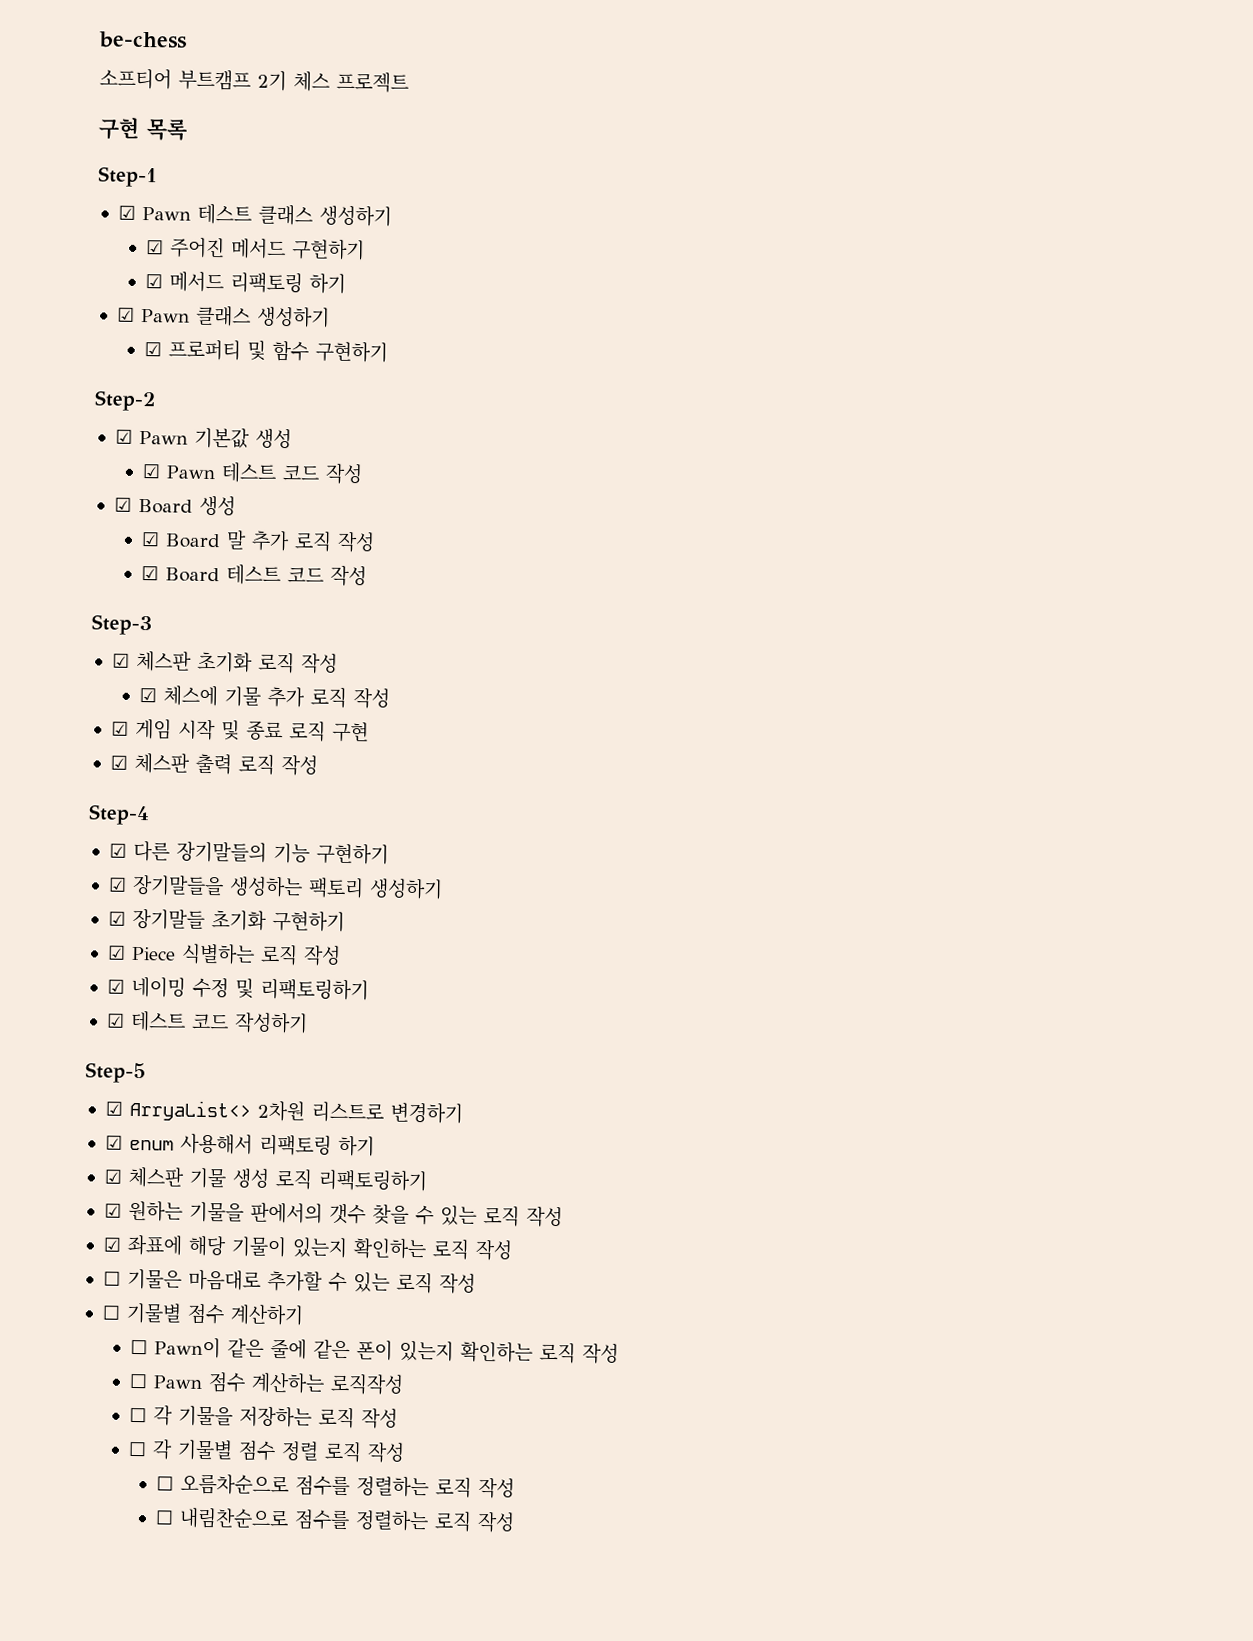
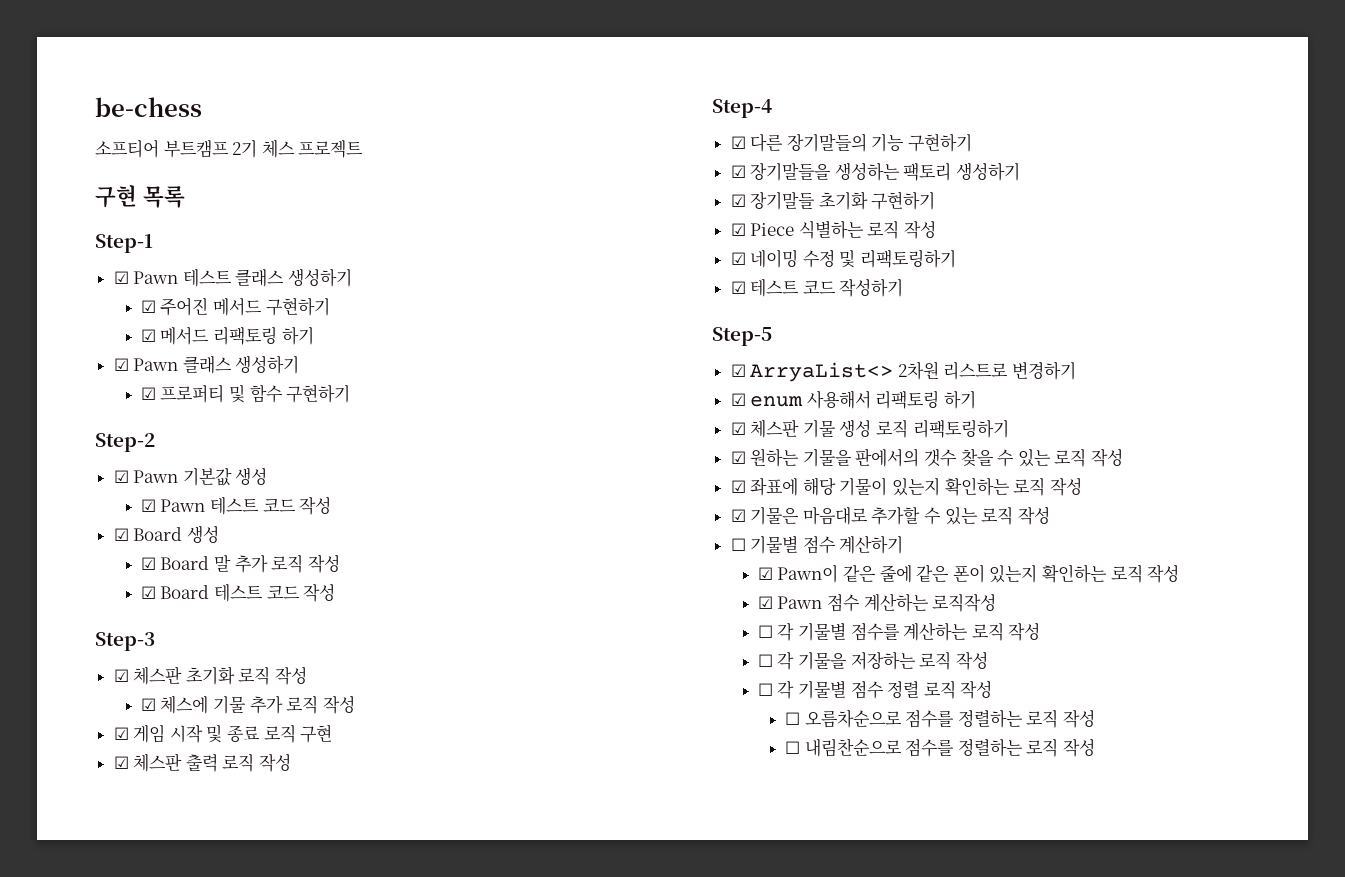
[102,1271,121,1286] ☐ -> [730,509,746,522] ☑
[129,1339,148,1355] ☐ -> [757,567,773,580] ☑
[128,1373,148,1389] ☐ -> [757,596,773,609] ☑
(404, 1384) none -> [757,622,1041,641] // ☐ 각 기물별 점수를 계산하는 로직 작성

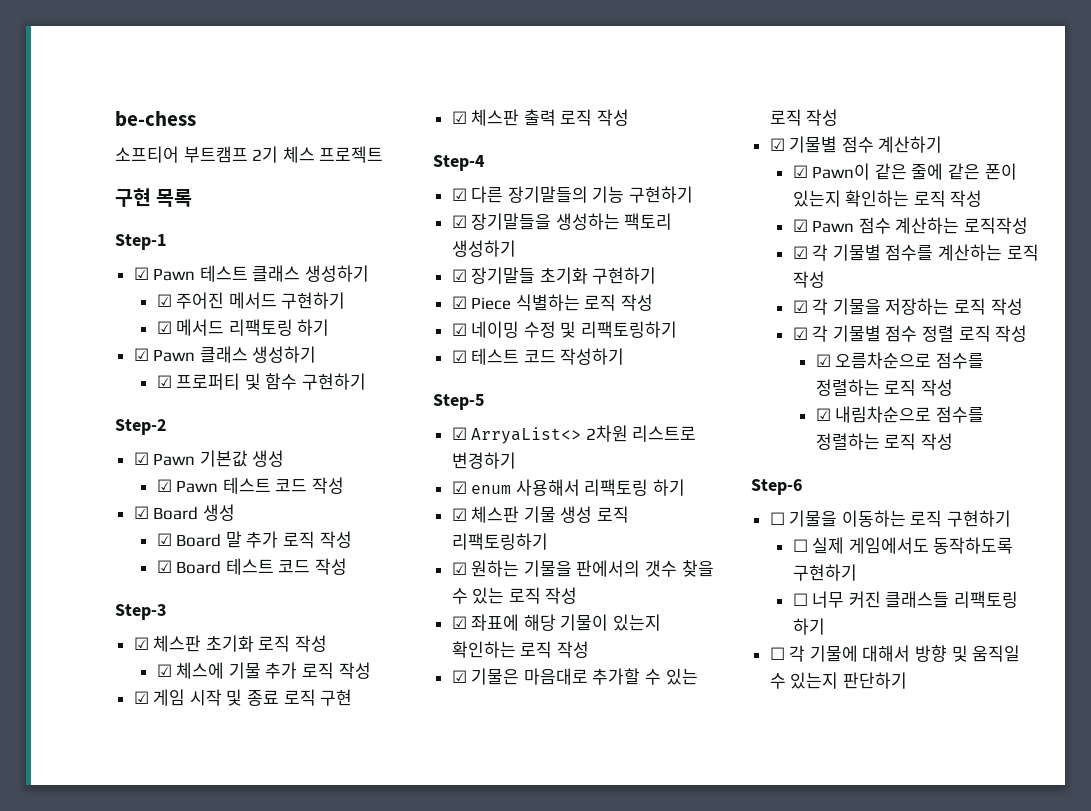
[730,538,746,551] ☐ -> [769,138,785,151] ☑
[757,625,773,638] ☐ -> [792,246,808,259] ☑
[757,654,773,667] ☐ -> [792,300,808,313] ☑
[757,683,773,696] ☐ -> [792,327,808,340] ☑
[785,712,801,725] ☐ -> [815,354,831,367] ☑
[785,738,1095,757] ☐ 내림찬순으로 점수를 정렬하는 로직 작성 -> [815,406,984,423] [815,433,953,450] [751,479,803,495] [769,510,1012,527] [792,537,1014,554] [792,564,857,581] [792,591,1019,608] [792,618,825,635] [769,645,1021,662] [769,672,907,689] ☑ 내림차순으로 점수를 정렬하는 로직 작성 // Step-6 // ☐ 기물을 이동하는 로직 구현하기 // ☐ 실제 게임에서도 동작하도록 구현하기 // ☐ 너무 커진 클래스들 리팩토링 하기 // ☐ 각 기물에 대해서 방향 및 움직일 수 있는지 판단하기

